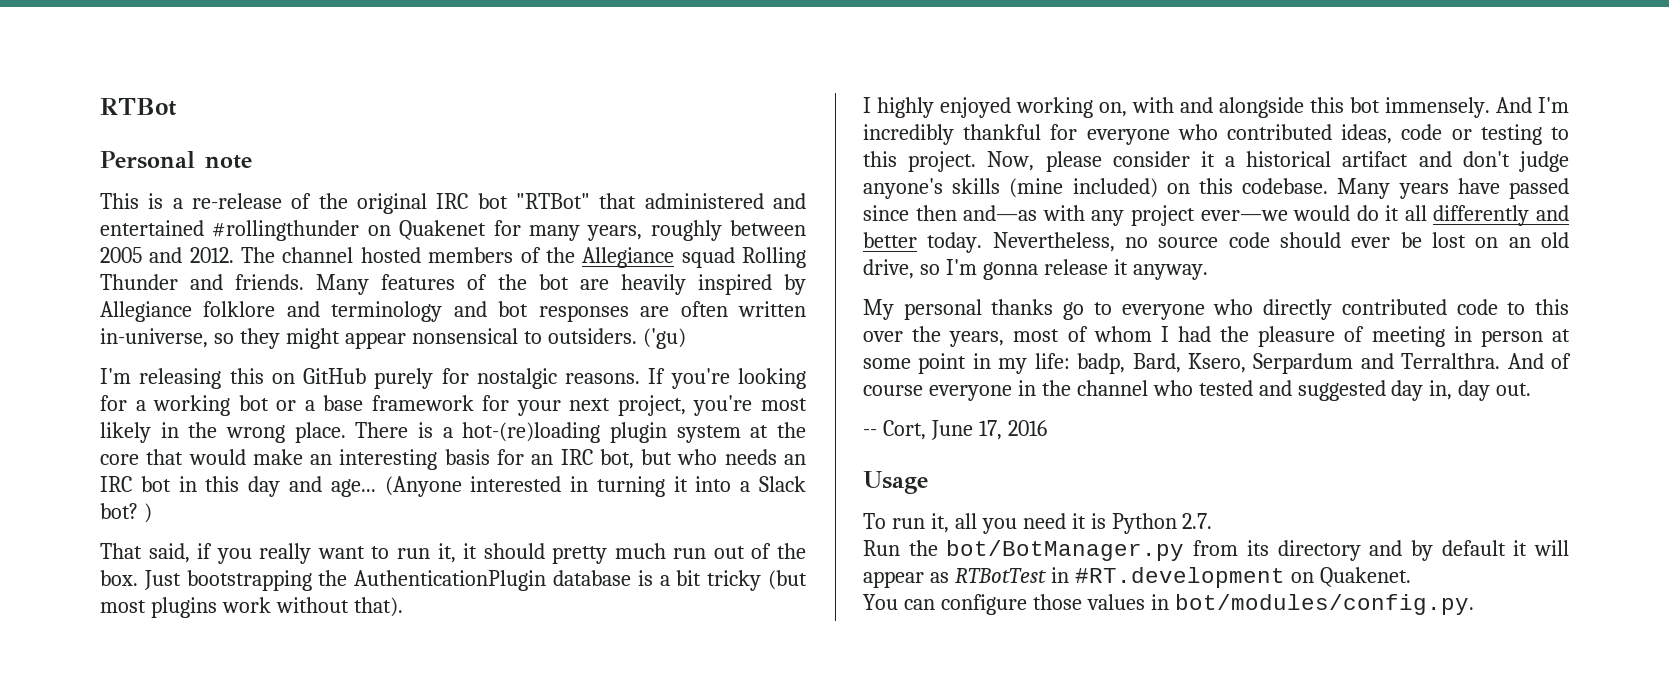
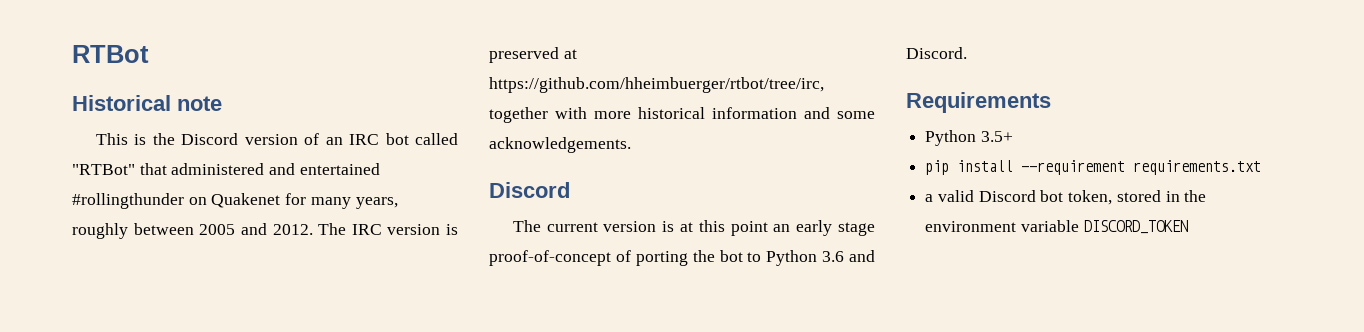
[100,151,195,169] Personal -> [72,95,171,111] Historical
[172,193,508,214] a re-release of the original IRC bot -> [152,133,458,145] the Discord version of an IRC bot called
[282,247,806,268] [100,274,806,295] [100,301,807,322] [100,328,686,349] [100,368,806,389] [100,395,808,416] [100,422,806,443] [100,449,807,470] [100,476,807,497] [100,503,152,523] [100,543,806,564] [100,570,807,591] [100,597,403,618] [863,97,1569,118] [863,124,1569,145] [863,151,1569,172] [863,178,1569,199] [863,205,1569,226] [863,232,1569,253] [863,259,1208,280] [863,299,1569,320] [863,326,1570,347] [863,353,1571,374] [863,380,1532,401] [863,420,1047,440] [863,471,928,494] [863,513,1213,534] [863,540,1569,561] [863,567,1411,588] [863,594,1474,615] channel hosted members of the Allegiance squad Rolling Thunder and friends. Many features of the bot are heavily inspired by Allegiance folklore and terminology and bot responses are often written in-universe, so they might appear nonsensical to outsiders. ('gu) // I'm releasing this on GitHub purely for nostalgic reasons. If you're looking for a working bot or a base framework for your next project, you're most likely in the wrong place. There is a hot-(re)loading plugin system at the core that would make an interesting basis for an IRC bot, but who needs an IRC bot in this day and age... (Anyone interested in turning it into a Slack bot? ) // That said, if you really want to run it, it should pretty much run out of the box. Just bootstrapping the AuthenticationPlugin database is a bit tricky (but most plugins work without that). // I highly enjoyed working on, with and alongside this bot immensely. And I'm incredibly thankful for everyone who contributed ideas, code or testing to this project. Now, please consider it a historical artifact and don't judge anyone's skills (mine included) on this codebase. Many years have passed since then and—as with any project ever—we would do it all differently and better today. Nevertheless, no source code should ever be lost on an old drive, so I'm gonna release it anyway. // My personal thanks go to everyone who directly contributed code to this over the years, most of whom I had the pleasure of meeting in person at some point in my life: badp, Bard, Ksero, Serpardum and Terralthra. And of course everyone in the channel who tested and suggested day in, day out. // -- Cort, June 17, 2016 // Usage // To run it, all you need it is Python 2.7. // Run the bot/BotManager.py from its directory and by default it will appear as RTBotTest in #RT.development on Quakenet. // You can configure those values in bot/modules/config.py. -> [351,224,458,235] [489,47,577,63] [489,77,824,93] [489,107,875,123] [489,137,631,153] [489,182,570,198] [512,220,875,236] [489,250,875,266] [906,47,967,59] [906,92,1051,113] [925,130,1013,146] [925,160,1262,175] [925,190,1207,205] [925,220,1188,234] IRC version is preserved at https://github.com/hheimbuerger/rtbot/tree/irc, together with more historical information and some acknowledgements. // Discord // The current version is at this point an early stage proof-of-concept of porting the bot to Python 3.6 and Discord. // Requirements // Python 3.5+ // pip install --requirement requirements.txt // a valid Discord bot token, stored in the environment variable DISCORD_TOKEN

